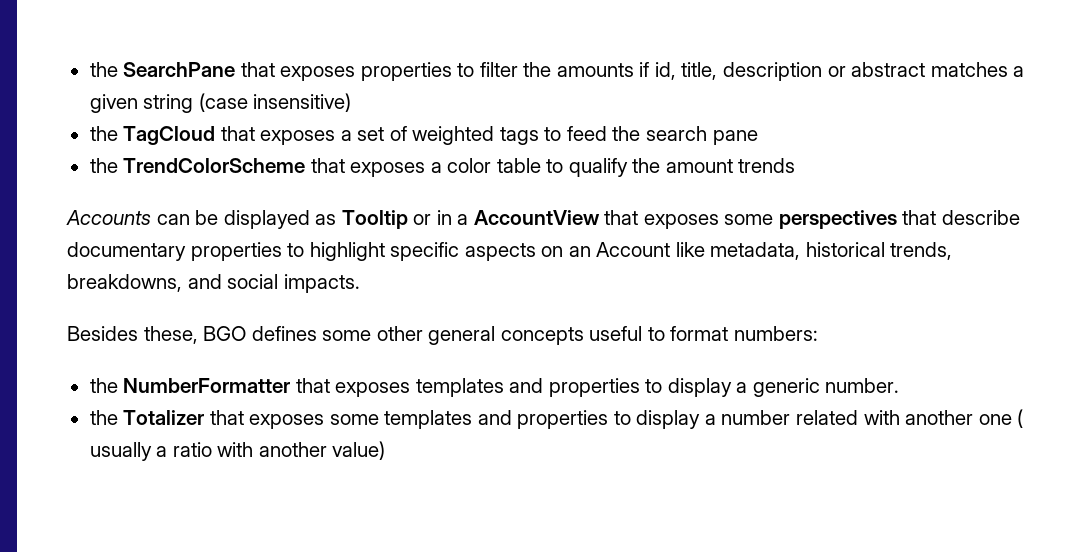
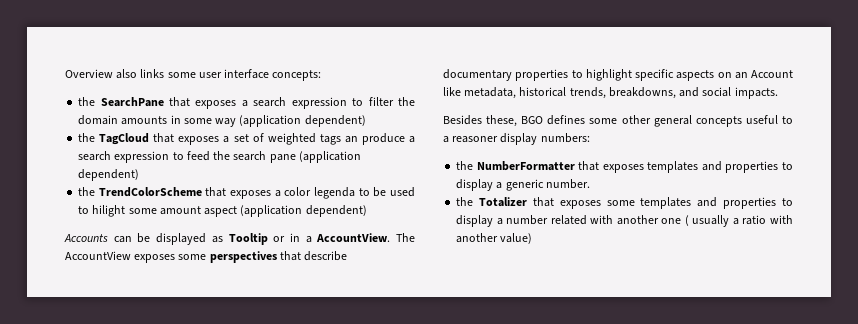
[89,62,1025,81] [89,93,352,113] the SearchPane that exposes properties to filter the amounts if id, title, description or abstract matches a given string (case insensitive) -> [65,69,322,81] [78,97,415,109] [78,115,366,127] Overview also links some user interface concepts: // the SearchPane that exposes a search expression to filter the domain amounts in some way (application dependent)
(539, 136) none -> [344,133,415,145] [78,151,170,163] an produce a search expression
(758, 137) none -> [298,151,361,163] [78,169,140,181] (application dependent)
[496,158,796,177] table to qualify the amount trends -> [314,187,415,199] [78,205,367,217] legenda to be used to hilight some amount aspect (application dependent)
[473,210,639,225] AccountView that -> [316,233,415,242] [65,251,131,260] AccountView. The AccountView
[670,326,729,341] format -> [443,133,538,145] a reasoner display

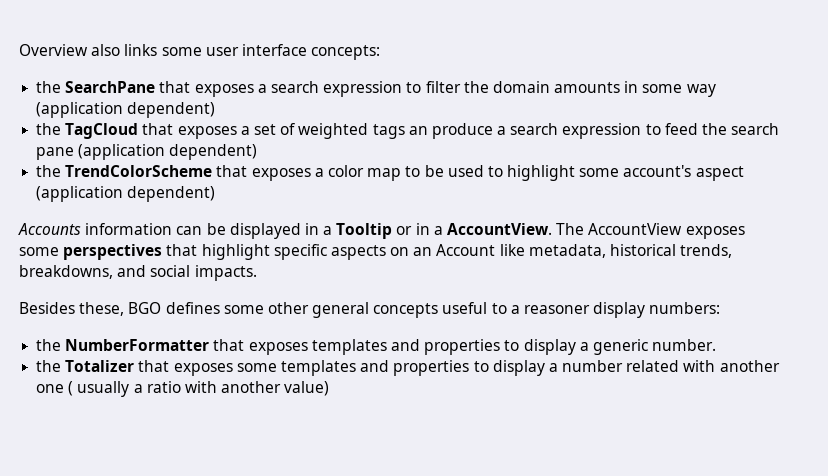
[314,187,356,199] legenda -> [367,168,402,181] map
[92,205,201,217] hilight some amount -> [507,165,692,181] highlight some account's
(108, 238) none -> [85,223,173,235] information
[211,236,223,243] as -> [304,223,333,235] in a
[304,251,348,261] [443,69,583,81] describe documentary properties to -> (198, 250) none

